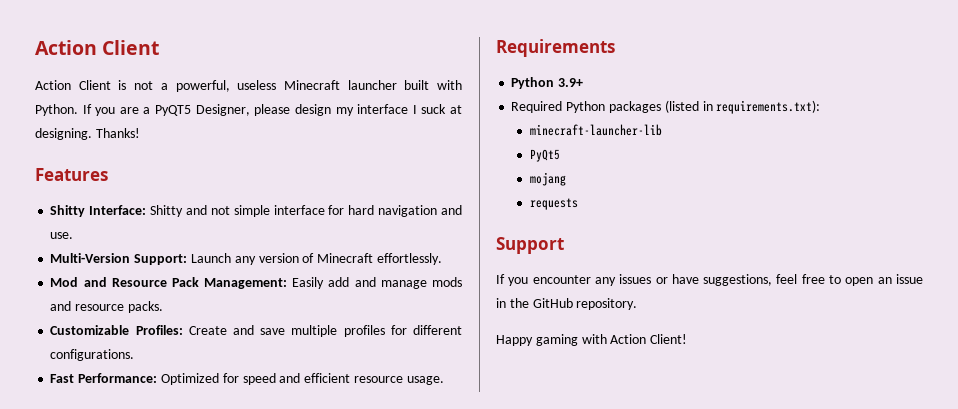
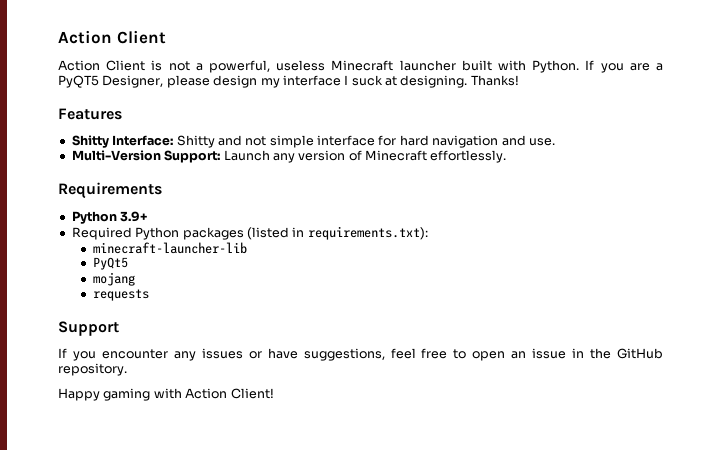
[50,277,463,289] [50,301,163,313] [50,325,462,337] [50,349,135,361] [50,373,444,385] // Mod and Resource Pack Management: Easily add and manage mods and resource packs. // Customizable Profiles: Create and save multiple profiles for different configurations. // Fast Performance: Optimized for speed and efficient resource usage. -> (507, 156) none

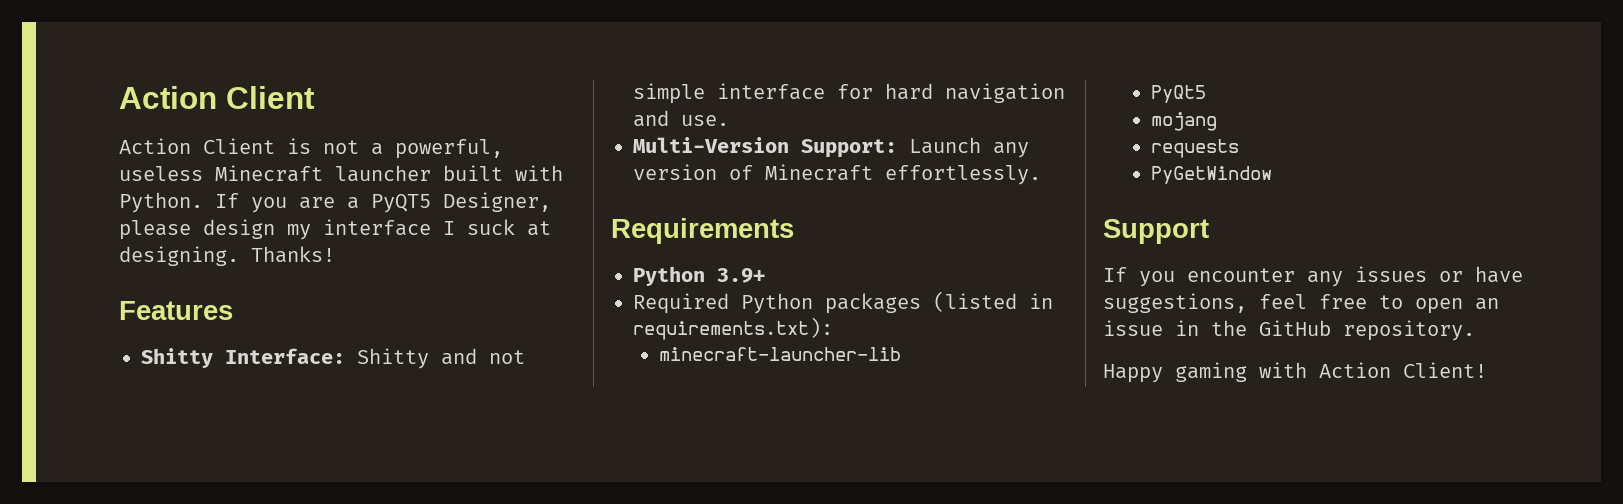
(149, 295) none -> [1151,166,1273,184] // PyGetWindow

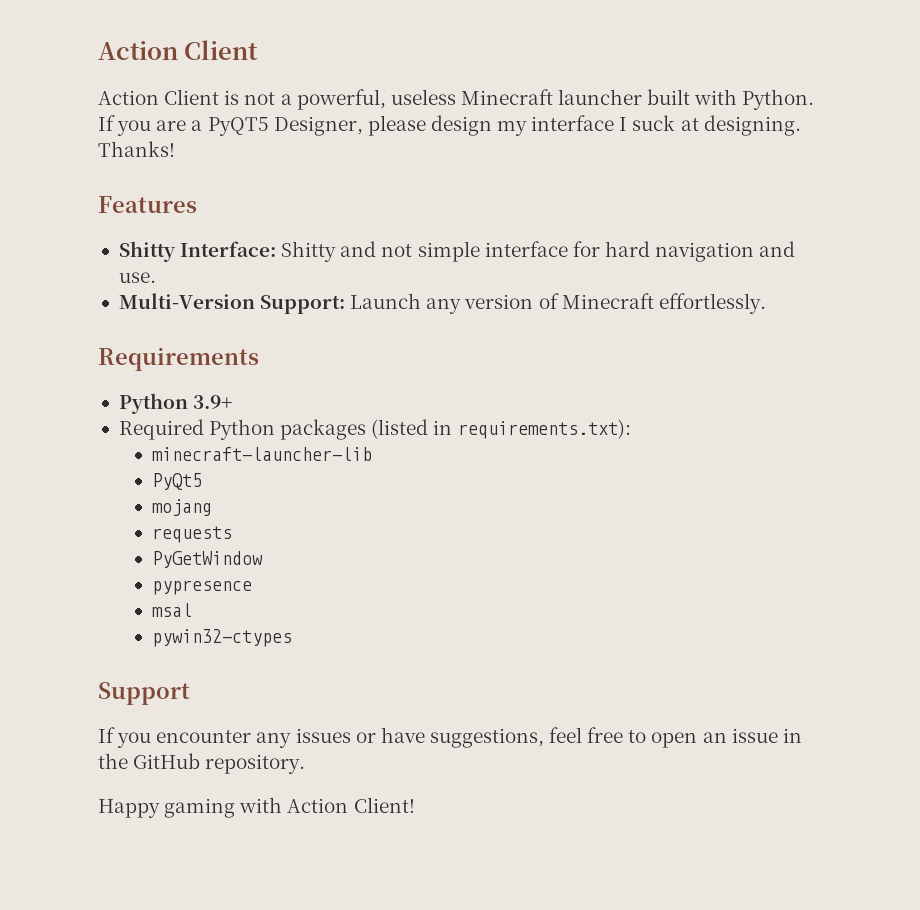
(1273, 175) none -> [152,580,253,595] [152,603,193,617] [152,629,293,647] // pypresence // msal // pywin32-ctypes

